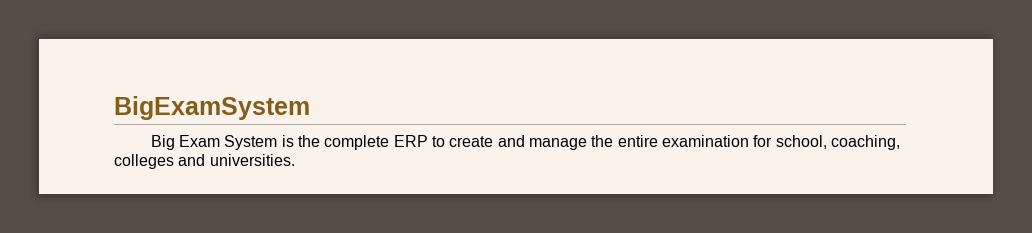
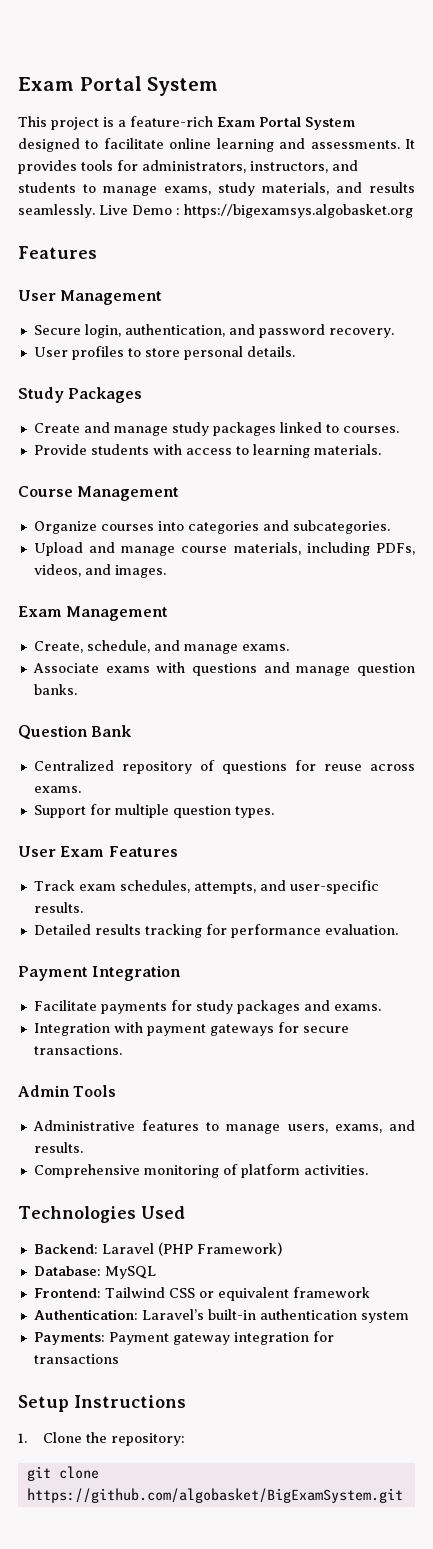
[114,96,310,120] [150,135,900,150] [114,154,295,169] BigExamSystem // Big Exam System is the complete ERP to create and manage the entire examination for school, coaching, colleges and universities. -> [18,76,219,96] [18,116,355,130] [18,138,415,152] [18,160,358,174] [18,182,415,196] [18,204,413,218] [18,246,97,259] [18,290,163,305] [33,324,394,338] [33,346,295,360] [18,387,143,403] [33,422,399,436] [33,444,381,458] [18,486,180,501] [33,520,390,534] [33,542,416,556] [33,564,166,578] [18,606,169,621] [33,640,289,654] [32,662,416,676] [33,684,77,695] [18,725,132,740] [33,760,415,774] [33,786,81,793] [33,804,274,818] [18,846,178,857] [33,880,379,894] [33,902,83,913] [33,924,398,938] [18,965,182,981] [33,1000,381,1014] [33,1022,349,1036] [33,1045,122,1055] [18,1085,117,1097] [32,1120,416,1134] [33,1142,83,1153] [33,1164,368,1178] [18,1206,185,1223] [33,1242,282,1256] [33,1266,156,1279] [33,1287,370,1301] [33,1309,409,1323] [33,1331,334,1345] [33,1354,119,1364] [18,1395,186,1412] [18,1432,185,1446] [26,1466,99,1481] [26,1488,403,1503] Exam Portal System // This project is a feature-rich Exam Portal System designed to facilitate online learning and assessments. It provides tools for administrators, instructors, and students to manage exams, study materials, and results seamlessly. Live Demo : https://bigexamsys.algobasket.org // Features // User Management // Secure login, authentication, and password recovery. // User profiles to store personal details. // Study Packages // Create and manage study packages linked to courses. // Provide students with access to learning materials. // Course Management // Organize courses into categories and subcategories. // Upload and manage course materials, including PDFs, videos, and images. // Exam Management // Create, schedule, and manage exams. // Associate exams with questions and manage question banks. // Question Bank // Centralized repository of questions for reuse across exams. // Support for multiple question types. // User Exam Features // Track exam schedules, attempts, and user-specific results. // Detailed results tracking for performance evaluation. // Payment Integration // Facilitate payments for study packages and exams. // Integration with payment gateways for secure transactions. // Admin Tools // Administrative features to manage users, exams, and results. // Comprehensive monitoring of platform activities. // Technologies Used // Backend: Laravel (PHP Framework) // Database: MySQL // Frontend: Tailwind CSS or equivalent framework // Authentication: Laravel’s built-in authentication system // Payments: Payment gateway integration for transactions // Setup Instructions // 1. Clone the repository: // git clone https://github.com/algobasket/BigExamSystem.git

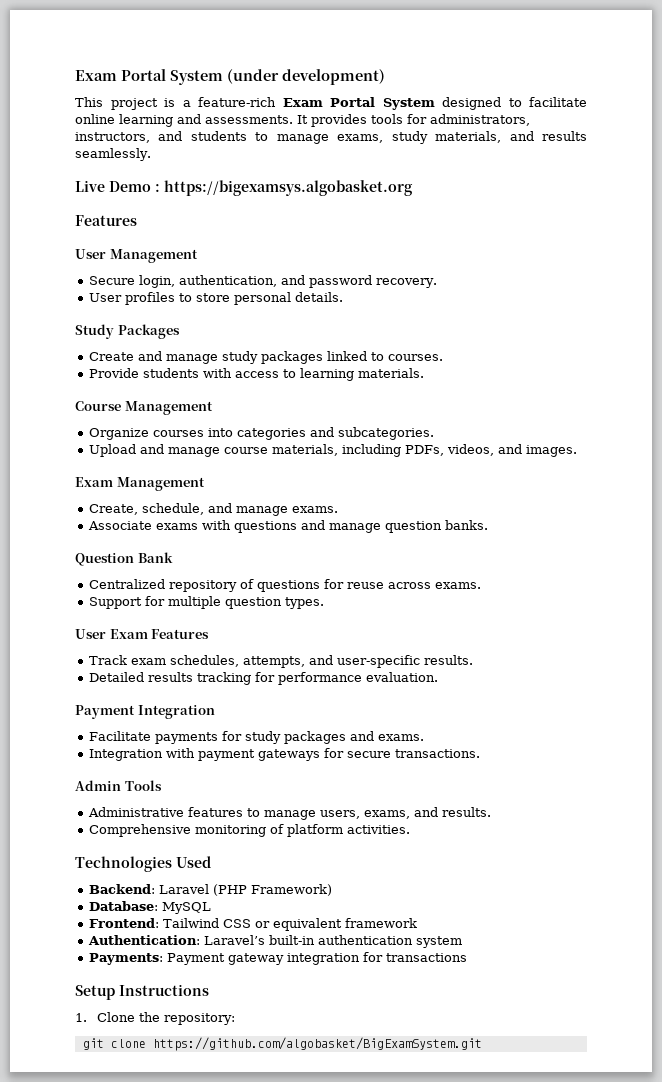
[18,76,219,96] Exam Portal System -> [75,69,385,85] Exam Portal System (under development)
(95, 211) none -> (151, 154) //

